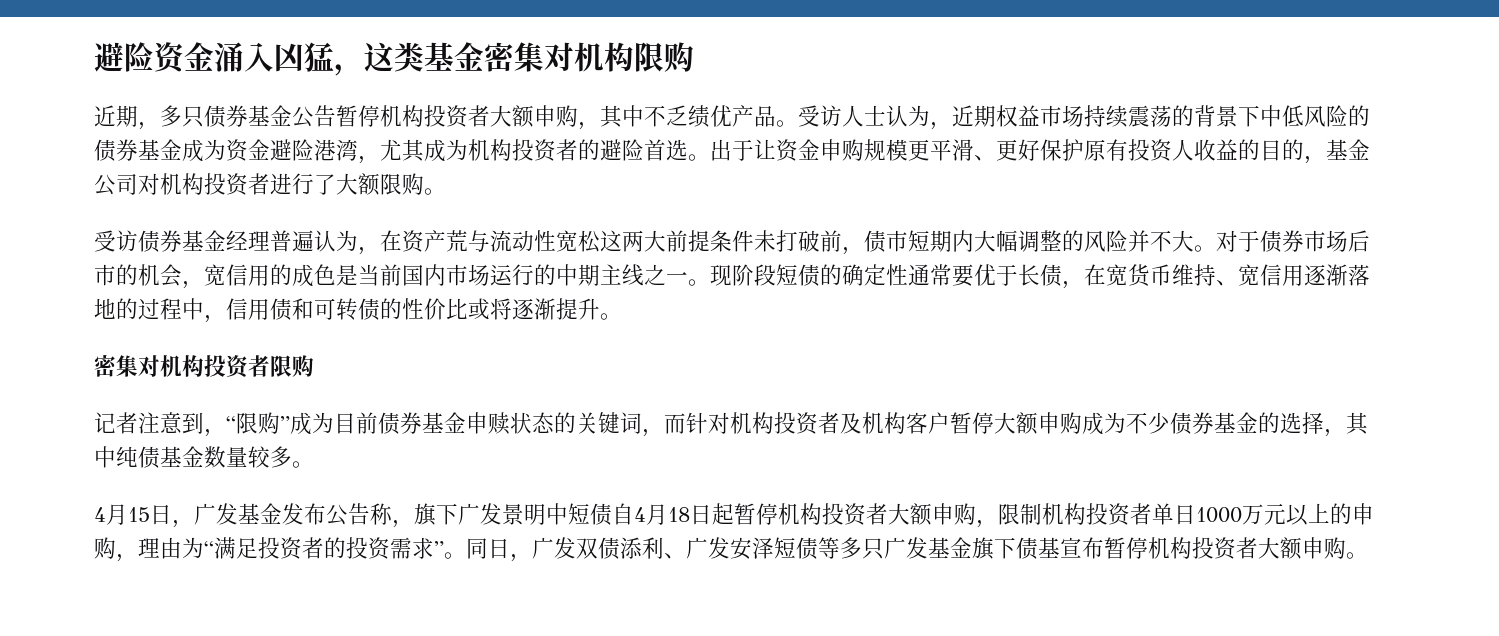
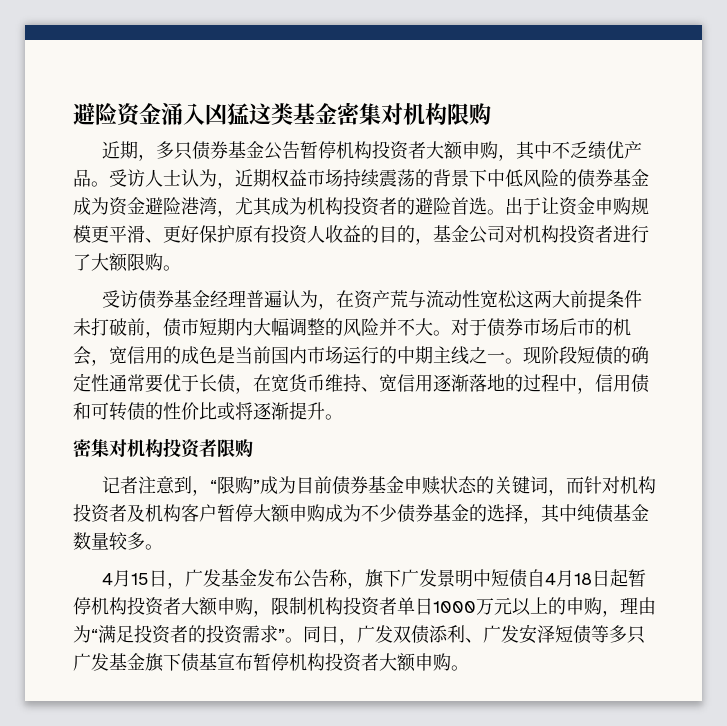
[334,64,364,76] ， -> (249, 114) none

